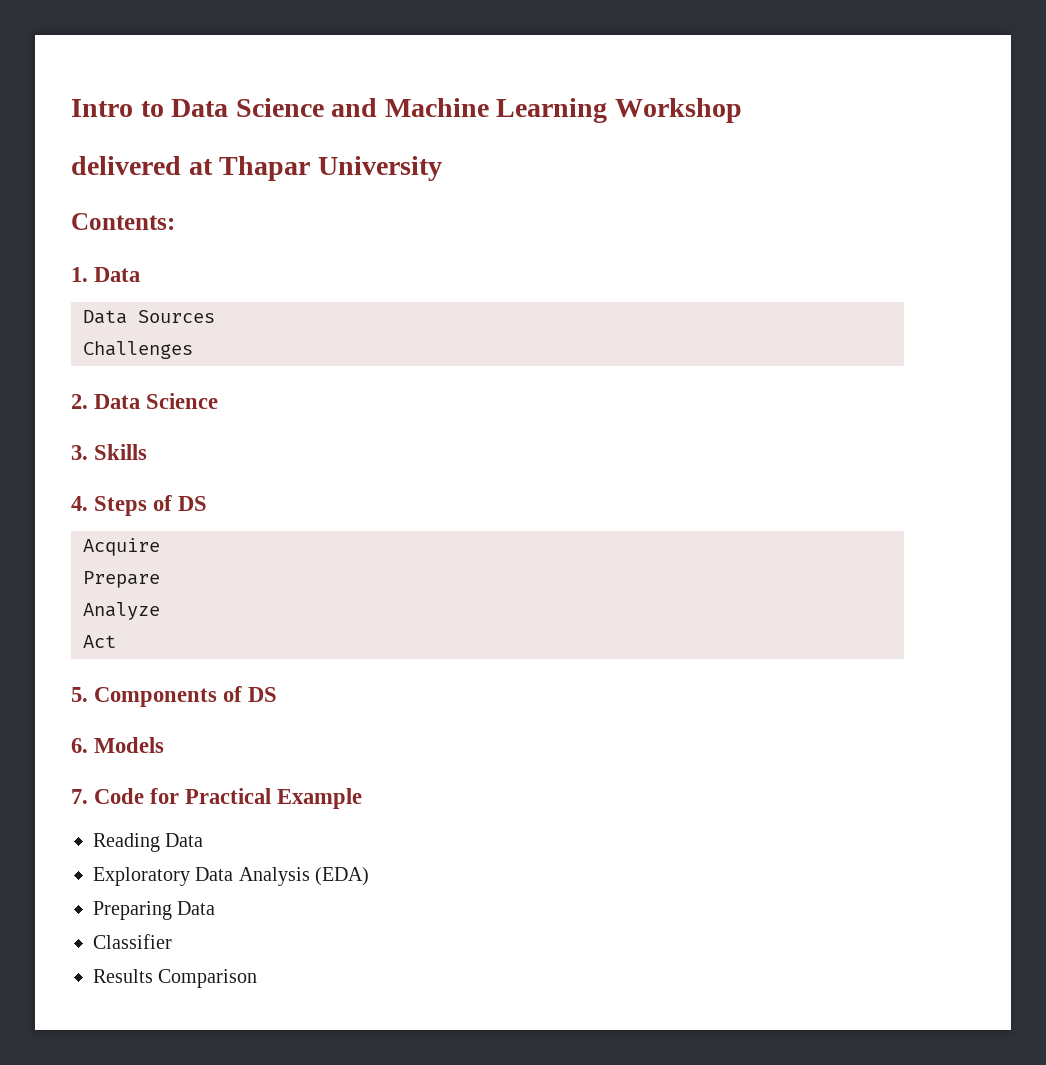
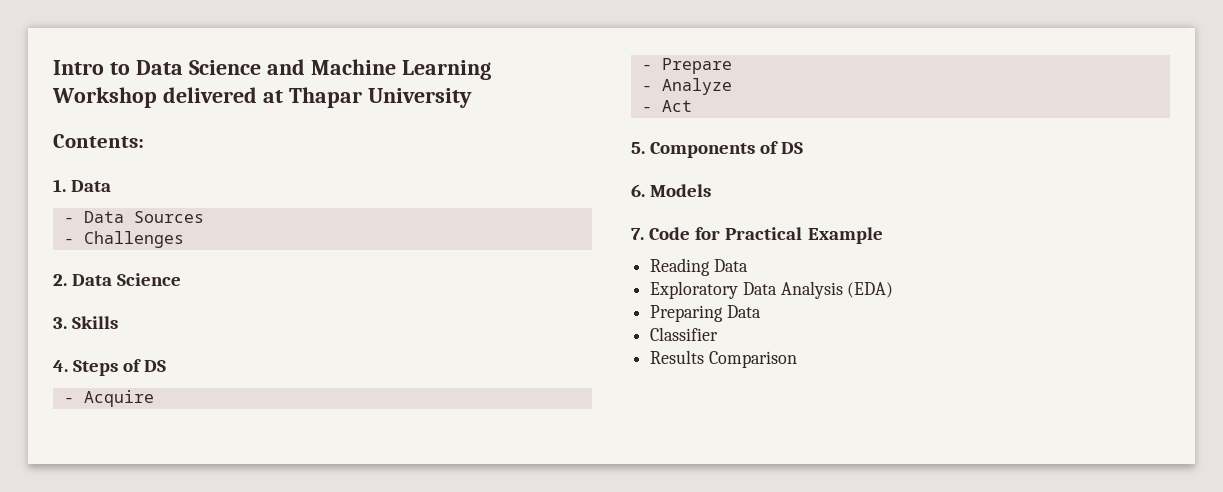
(742, 110) // -> (157, 97) none
(141, 274) none -> [63,217,74,223] -
(215, 316) none -> [63,238,74,244] -
(208, 503) none -> [63,397,74,403] -
(160, 547) none -> [641,64,652,70] -
(160, 579) none -> [641,85,652,91] -
(160, 611) none -> [641,106,652,112] -

